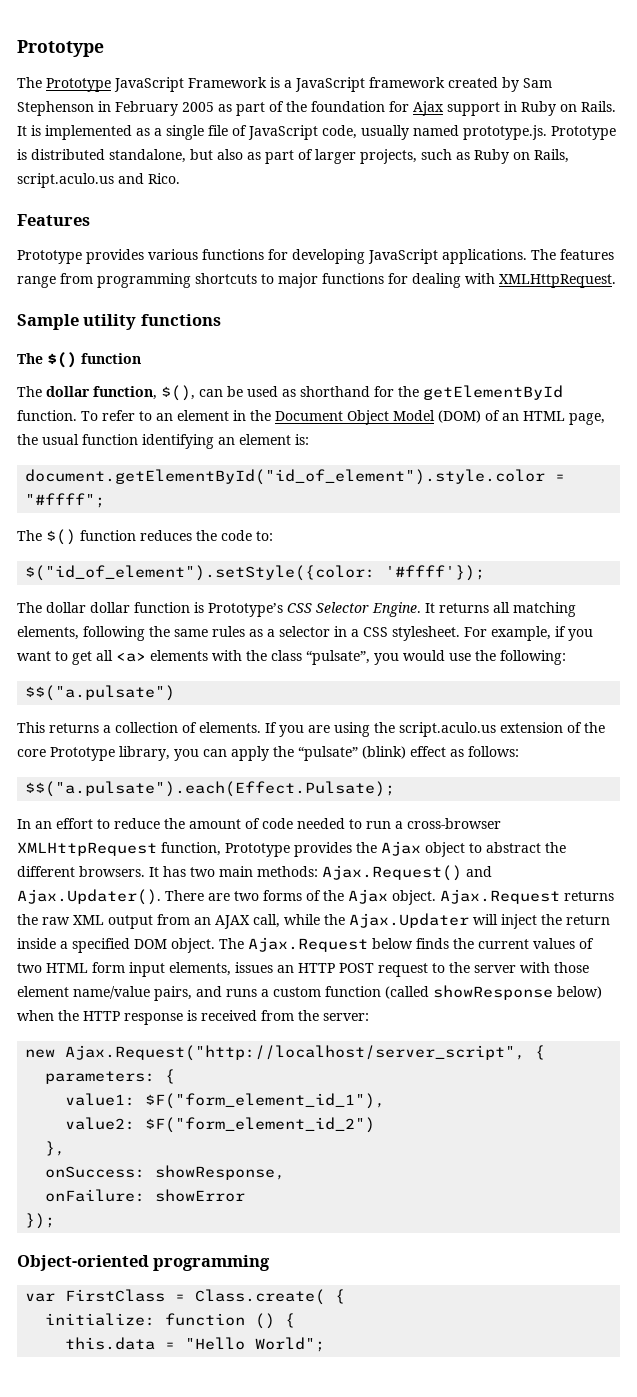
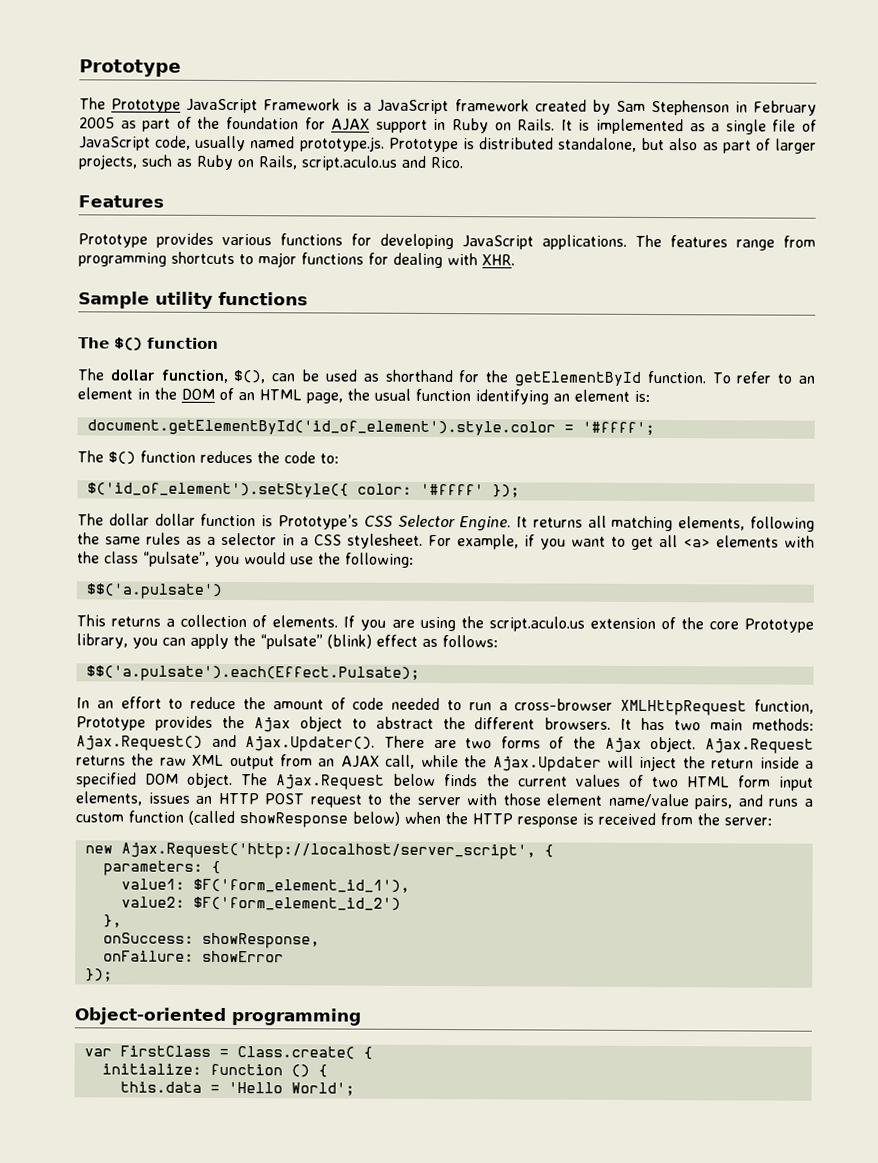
[413,101,444,116] Ajax -> [331,118,371,131] AJAX
[499,274,616,288] XMLHttpRequest. -> [482,254,515,266] XHR.
[275,410,481,425] Document Object Model (DOM) -> [181,388,215,400] DOM
[25,469,566,485] [25,493,106,508] document.getElementById("id_of_element").style.color = "#ffff"; -> [86,419,655,437] document.getElementById('id_of_element').style.color = '#ffff';
[25,565,486,581] $("id_of_element").setStyle({color: '#ffff'}); -> [86,482,520,498] $('id_of_element').setStyle({ color: '#ffff' });
[25,685,176,701] $$("a.pulsate") -> [85,583,222,599] $$('a.pulsate')
[25,781,396,797] $$("a.pulsate").each(Effect.Pulsate); -> [85,665,420,682] $$('a.pulsate').each(Effect.Pulsate);
[65,1045,526,1061] Ajax.Request("http://localhost/server_script", -> [120,842,536,860] Ajax.Request('http://localhost/server_script',
[145,1093,386,1109] $F("form_element_id_1"), -> [192,878,410,893] $F('form_element_id_1'),
[145,1117,376,1133] $F("form_element_id_2") -> [192,896,401,911] $F('form_element_id_2')
[185,1337,326,1352] "Hello World"; -> [227,1082,355,1096] 'Hello World';

